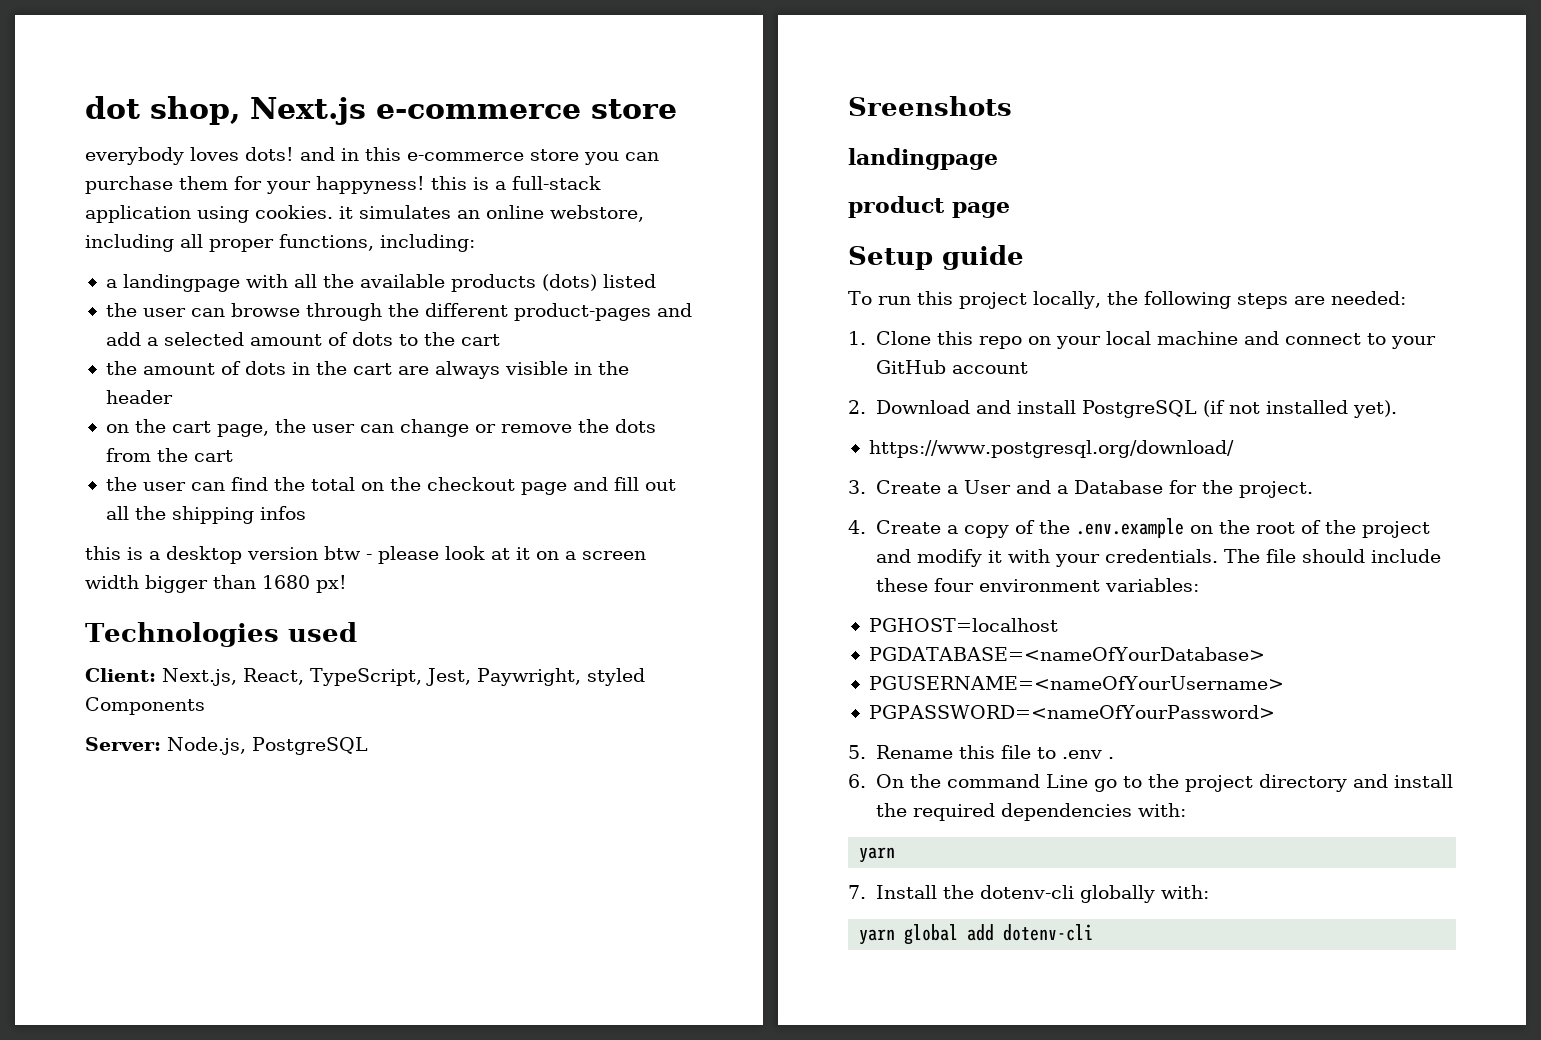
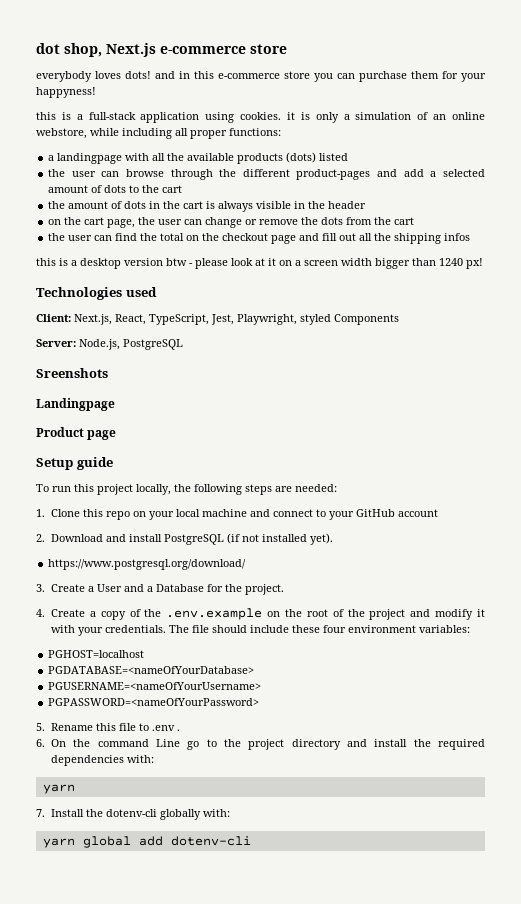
(425, 185) none -> (96, 92) //
[359,205,451,219] simulates -> [300,112,429,123] is only a simulation of
(644, 213) none -> [90,128,119,136] while
[279,234,475,252] functions, including: -> [229,128,281,136] functions:
[397,366,429,375] are -> [206,201,216,209] is
[262,575,310,589] 1680 -> [439,258,463,266] 1240
[477,668,581,686] Paywright, -> [237,314,297,325] Playwright,
[848,148,998,170] [848,196,945,218] landingpage // product -> [36,398,115,411] [36,427,84,437] Landingpage // Product

